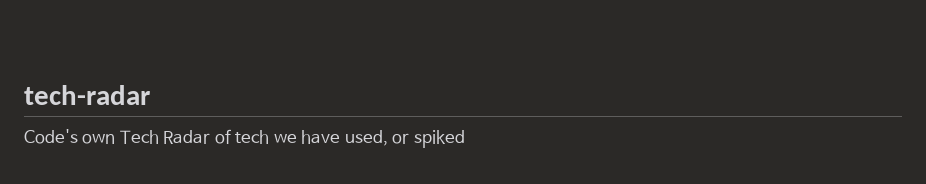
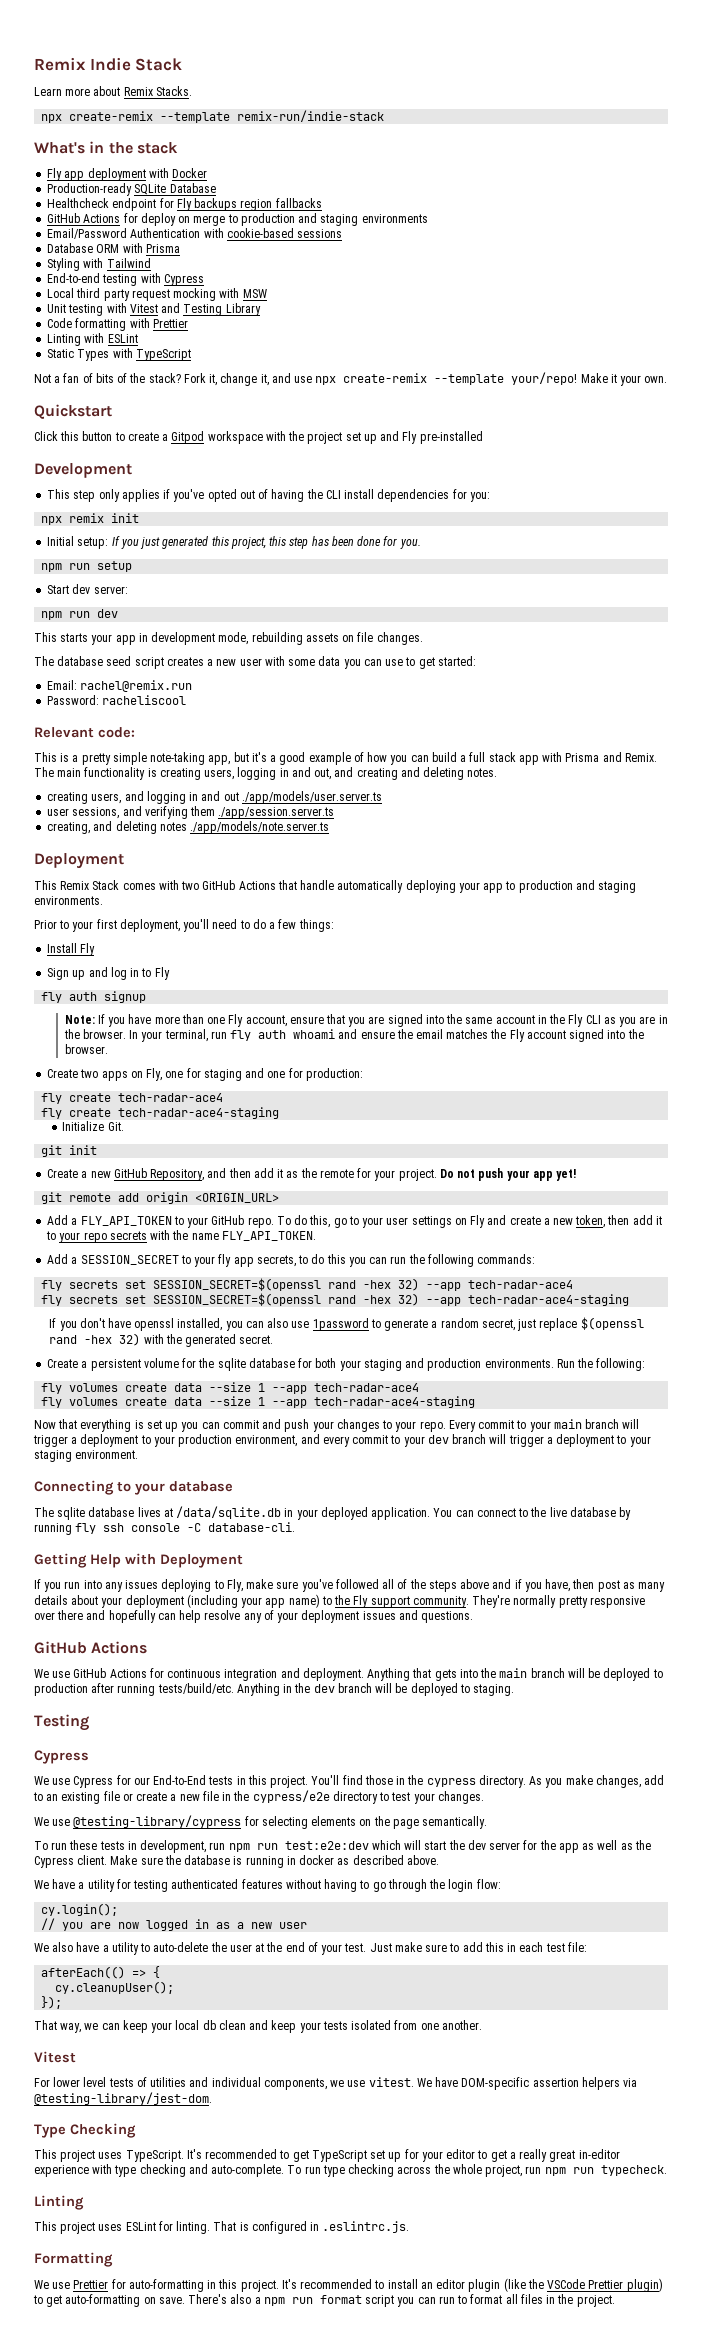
[24,85,150,105] [24,129,465,148] tech-radar // Code's own Tech Radar of tech we have used, or spiked -> [34,57,183,71] [34,86,192,96] [41,110,385,123] [34,141,178,154] [47,168,208,181] [47,183,216,196] [47,198,322,211] [47,213,428,226] [47,228,343,239] [47,243,180,253] [47,258,151,271] [47,273,204,286] [47,288,267,301] [47,303,261,316] [47,318,188,331] [47,333,138,346] [47,348,191,361] [34,372,668,386] [34,404,112,419] [34,431,483,444] [34,463,132,478] [47,489,490,502] [41,513,140,525] [47,536,421,549] [41,561,133,572] [47,584,128,594] [41,609,119,620] [34,632,423,645] [34,656,476,669] [47,680,193,692] [47,695,187,705] [34,727,135,738] [34,752,657,765] [34,767,498,780] [47,791,382,804] [47,806,335,819] [47,821,330,834] [34,853,124,869] [34,880,637,893] [34,896,103,905] [34,919,334,932] [47,943,96,956] [47,967,170,980] [41,991,147,1003] [64,1014,668,1027] [63,1029,644,1042] [64,1044,108,1054] [47,1068,363,1081] [41,1093,224,1104] [41,1107,280,1119] [62,1121,124,1131] [41,1145,98,1157] [47,1168,577,1181] [41,1192,280,1204] [47,1215,662,1228] [46,1230,316,1243] [47,1254,536,1267] [41,1278,574,1291] [41,1293,630,1306] [49,1317,644,1331] [49,1333,274,1347] [47,1358,646,1371] [41,1382,420,1394] [41,1396,476,1408] [34,1419,640,1432] [33,1434,651,1447] [34,1450,139,1462] [34,1480,233,1495] [34,1506,632,1520] [34,1522,296,1535] [34,1553,243,1568] [34,1579,666,1592] [34,1594,645,1608] [34,1610,474,1623] [34,1641,148,1654] [34,1668,663,1681] [34,1683,515,1696] [34,1714,89,1731] [34,1750,89,1764] [34,1775,665,1788] [33,1790,484,1804] [34,1815,488,1829] [34,1840,651,1853] [34,1855,439,1868] [34,1879,501,1892] [41,1903,119,1916] [41,1918,308,1931] [34,1942,587,1955] [41,1966,161,1979] [55,1981,175,1994] [41,1996,63,2009] [34,2020,482,2033] [34,2051,76,2063] [34,2077,638,2090] [34,2092,212,2105] [34,2123,136,2138] [34,2149,620,2162] [34,2164,667,2177] [34,2195,84,2210] [34,2221,410,2234] [34,2252,113,2267] [34,2278,663,2292] [33,2294,615,2307] Remix Indie Stack // Learn more about Remix Stacks. // npx create-remix --template remix-run/indie-stack // What's in the stack // Fly app deployment with Docker // Production-ready SQLite Database // Healthcheck endpoint for Fly backups region fallbacks // GitHub Actions for deploy on merge to production and staging environments // Email/Password Authentication with cookie-based sessions // Database ORM with Prisma // Styling with Tailwind // End-to-end testing with Cypress // Local third party request mocking with MSW // Unit testing with Vitest and Testing Library // Code formatting with Prettier // Linting with ESLint // Static Types with TypeScript // Not a fan of bits of the stack? Fork it, change it, and use npx create-remix --template your/repo! Make it your own. // Quickstart // Click this button to create a Gitpod workspace with the project set up and Fly pre-installed // Development // This step only applies if you've opted out of having the CLI install dependencies for you: // npx remix init // Initial setup: If you just generated this project, this step has been done for you. // npm run setup // Start dev server: // npm run dev // This starts your app in development mode, rebuilding assets on file changes. // The database seed script creates a new user with some data you can use to get started: // Email: rachel@remix.run // Password: racheliscool // Relevant code: // This is a pretty simple note-taking app, but it's a good example of how you can build a full stack app with Prisma and Remix. The main functionality is creating users, logging in and out, and creating and deleting notes. // creating users, and logging in and out ./app/models/user.server.ts // user sessions, and verifying them ./app/session.server.ts // creating, and deleting notes ./app/models/note.server.ts // Deployment // This Remix Stack comes with two GitHub Actions that handle automatically deploying your app to production and staging environments. // Prior to your first deployment, you'll need to do a few things: // Install Fly // Sign up and log in to Fly // fly auth signup // Note: If you have more than one Fly account, ensure that you are signed into the same account in the Fly CLI as you are in the browser. In your terminal, run fly auth whoami and ensure the email matches the Fly account signed into the browser. // Create two apps on Fly, one for staging and one for production: // fly create tech-radar-ace4 // fly create tech-radar-ace4-staging // Initialize Git. // git init // Create a new GitHub Repository, and then add it as the remote for your project. Do not push your app yet! // git remote add origin <ORIGIN_URL> // Add a FLY_API_TOKEN to your GitHub repo. To do this, go to your user settings on Fly and create a new token, then add it to your repo secrets with the name FLY_API_TOKEN. // Add a SESSION_SECRET to your fly app secrets, to do this you can run the following commands: // fly secrets set SESSION_SECRET=$(openssl rand -hex 32) --app tech-radar-ace4 // fly secrets set SESSION_SECRET=$(openssl rand -hex 32) --app tech-radar-ace4-staging // If you don't have openssl installed, you can also use 1password to generate a random secret, just replace $(openssl rand -hex 32) with the generated secret. // Create a persistent volume for the sqlite database for both your staging and production environments. Run the following: // fly volumes create data --size 1 --app tech-radar-ace4 // fly volumes create data --size 1 --app tech-radar-ace4-staging // Now that everything is set up you can commit and push your changes to your repo. Every commit to your main branch will trigger a deployment to your production environment, and every commit to your dev branch will trigger a deployment to your staging environment. // Connecting to your database // The sqlite database lives at /data/sqlite.db in your deployed application. You can connect to the live database by running fly ssh console -C database-cli. // Getting Help with Deployment // If you run into any issues deploying to Fly, make sure you've followed all of the steps above and if you have, then post as many details about your deployment (including your app name) to the Fly support community. They're normally pretty responsive over there and hopefully can help resolve any of your deployment issues and questions. // GitHub Actions // We use GitHub Actions for continuous integration and deployment. Anything that gets into the main branch will be deployed to production after running tests/build/etc. Anything in the dev branch will be deployed to staging. // Testing // Cypress // We use Cypress for our End-to-End tests in this project. You'll find those in the cypress directory. As you make changes, add to an existing file or create a new file in the cypress/e2e directory to test your changes. // We use @testing-library/cypress for selecting elements on the page semantically. // To run these tests in development, run npm run test:e2e:dev which will start the dev server for the app as well as the Cypress client. Make sure the database is running in docker as described above. // We have a utility for testing authenticated features without having to go through the login flow: // cy.login(); // // you are now logged in as a new user // We also have a utility to auto-delete the user at the end of your test. Just make sure to add this in each test file: // afterEach(() => { // cy.cleanupUser(); // }); // That way, we can keep your local db clean and keep your tests isolated from one another. // Vitest // For lower level tests of utilities and individual components, we use vitest. We have DOM-specific assertion helpers via @testing-library/jest-dom. // Type Checking // This project uses TypeScript. It's recommended to get TypeScript set up for your editor to get a really great in-editor experience with type checking and auto-complete. To run type checking across the whole project, run npm run typecheck. // Linting // This project uses ESLint for linting. That is configured in .eslintrc.js. // Formatting // We use Prettier for auto-formatting in this project. It's recommended to install an editor plugin (like the VSCode Prettier plugin) to get auto-formatting on save. There's also a npm run format script you can run to format all files in the project.

